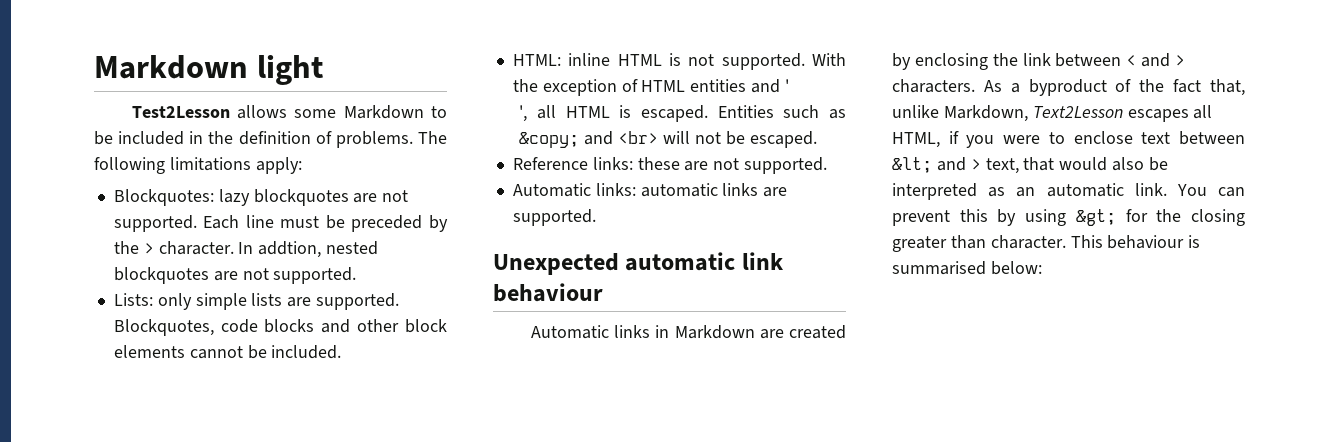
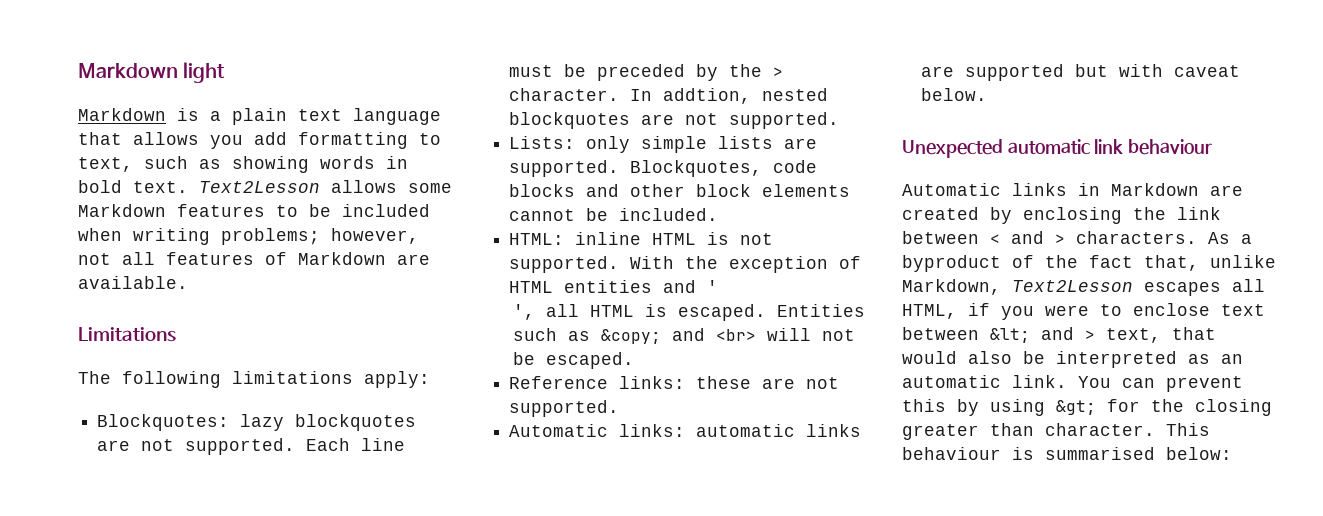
[131,106,230,118] Test2Lesson -> [78,108,441,125] [78,132,441,149] [78,156,408,173] [78,180,320,193] Markdown is a plain text language that allows you add formatting to text, such as showing words in bold text. Text2Lesson
(424, 112) none -> [177,204,265,217] features
[189,131,413,148] in the definition of problems. -> [78,228,419,245] [78,252,430,265] [78,276,188,289] [78,327,176,342] when writing problems; however, not all features of Markdown are available. // Limitations //
[512,209,596,226] supported. -> [965,64,1241,81] [921,88,988,101] supported but with caveat below.

